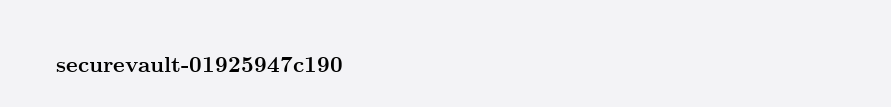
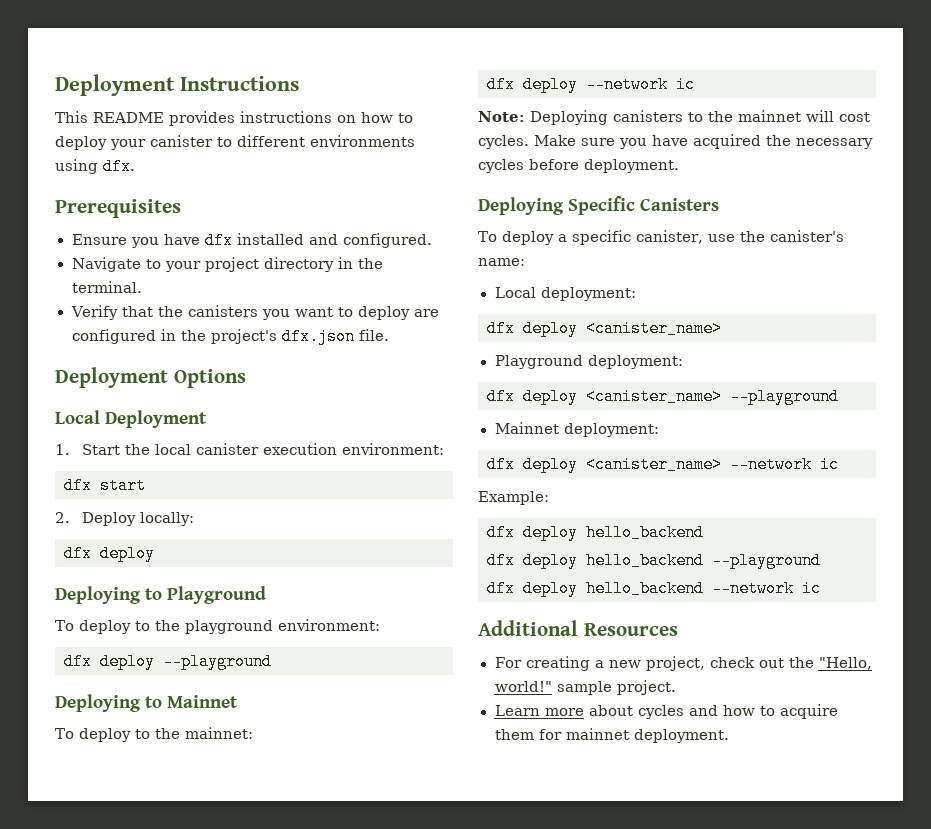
[56,57,343,73] securevault-01925947c190 -> [55,74,299,96] [55,111,413,126] [55,135,415,150] [55,158,135,175] [55,199,181,218] [71,232,432,249] [71,257,383,272] [71,281,142,293] [70,305,440,320] [71,328,389,345] [55,367,246,388] [55,410,208,428] [55,443,444,455] [64,477,146,494] [55,512,194,526] [64,545,155,562] [55,586,267,604] [55,619,380,634] [64,653,272,670] [55,694,239,712] [55,727,253,742] [487,76,695,93] [478,110,870,125] [478,134,873,149] [478,159,679,173] [478,196,720,215] [478,230,844,245] [478,258,525,266] [494,287,636,301] [487,320,722,337] [494,355,683,369] [487,388,839,405] [494,422,659,437] [487,456,839,473] [478,491,549,505] [487,524,704,541] [487,552,821,569] [487,580,821,597] [478,620,678,636] [494,656,872,671] [494,680,676,695] [494,704,838,719] [494,728,729,743] Deployment Instructions // This README provides instructions on how to deploy your canister to different environments using dfx. // Prerequisites // Ensure you have dfx installed and configured. // Navigate to your project directory in the terminal. // Verify that the canisters you want to deploy are configured in the project's dfx.json file. // Deployment Options // Local Deployment // 1. Start the local canister execution environment: // dfx start // 2. Deploy locally: // dfx deploy // Deploying to Playground // To deploy to the playground environment: // dfx deploy --playground // Deploying to Mainnet // To deploy to the mainnet: // dfx deploy --network ic // Note: Deploying canisters to the mainnet will cost cycles. Make sure you have acquired the necessary cycles before deployment. // Deploying Specific Canisters // To deploy a specific canister, use the canister's name: // Local deployment: // dfx deploy <canister_name> // Playground deployment: // dfx deploy <canister_name> --playground // Mainnet deployment: // dfx deploy <canister_name> --network ic // Example: // dfx deploy hello_backend // dfx deploy hello_backend --playground // dfx deploy hello_backend --network ic // Additional Resources // For creating a new project, check out the "Hello, world!" sample project. // Learn more about cycles and how to acquire them for mainnet deployment.

